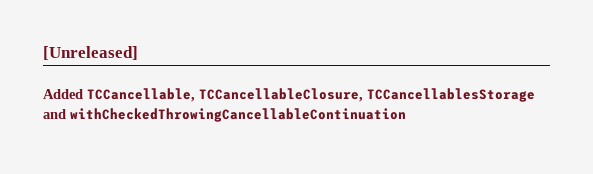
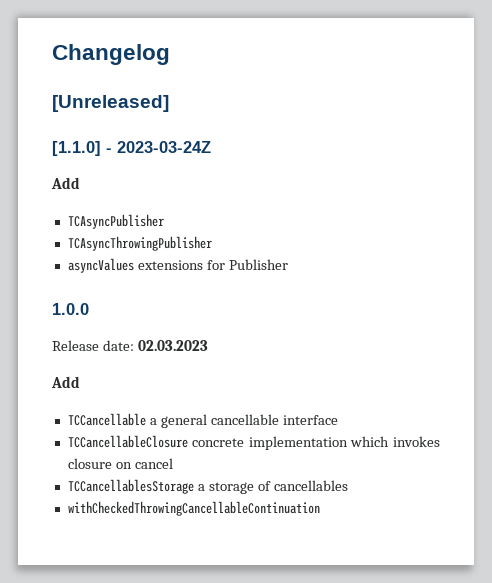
(43, 53) none -> [52,44,170,65] Changelog //
[43,88,535,102] [43,109,66,119] Added TCCancellable, TCCancellableClosure, TCCancellablesStorage and -> [52,141,211,156] [51,177,80,189] [67,214,164,229] [67,236,212,251] [67,258,288,273] [52,303,89,315] [52,340,208,351] [51,376,80,388] [67,413,338,428] [67,435,440,450] [67,458,173,469] [67,479,348,494] [1.1.0] - 2023-03-24Z // Add // TCAsyncPublisher // TCAsyncThrowingPublisher // asyncValues extensions for Publisher // 1.0.0 // Release date: 02.03.2023 // Add // TCCancellable a general cancellable interface // TCCancellableClosure concrete implementation which invokes closure on cancel // TCCancellablesStorage a storage of cancellables //

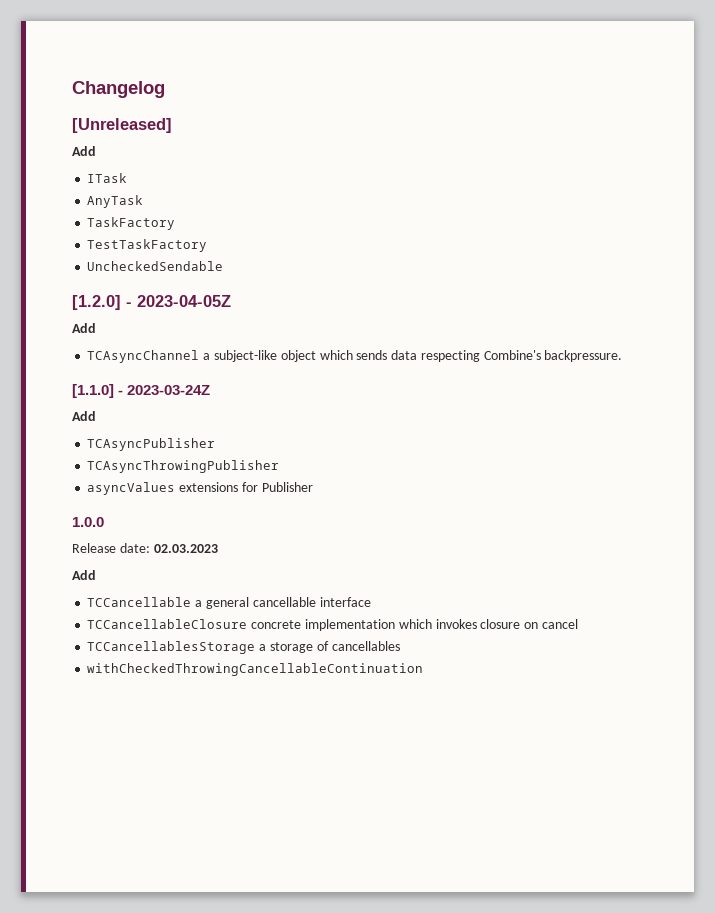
(169, 103) none -> [72,146,96,156] [87,173,128,183] [87,195,144,208] [87,217,176,230] [87,239,208,252] [87,261,224,271] [72,295,231,310] [72,323,96,333] [87,350,623,363] // Add // ITask // AnyTask // TaskFactory // TestTaskFactory // UncheckedSendable // [1.2.0] - 2023-04-05Z // Add // TCAsyncChannel a subject-like object which sends data respecting Combine's backpressure.

